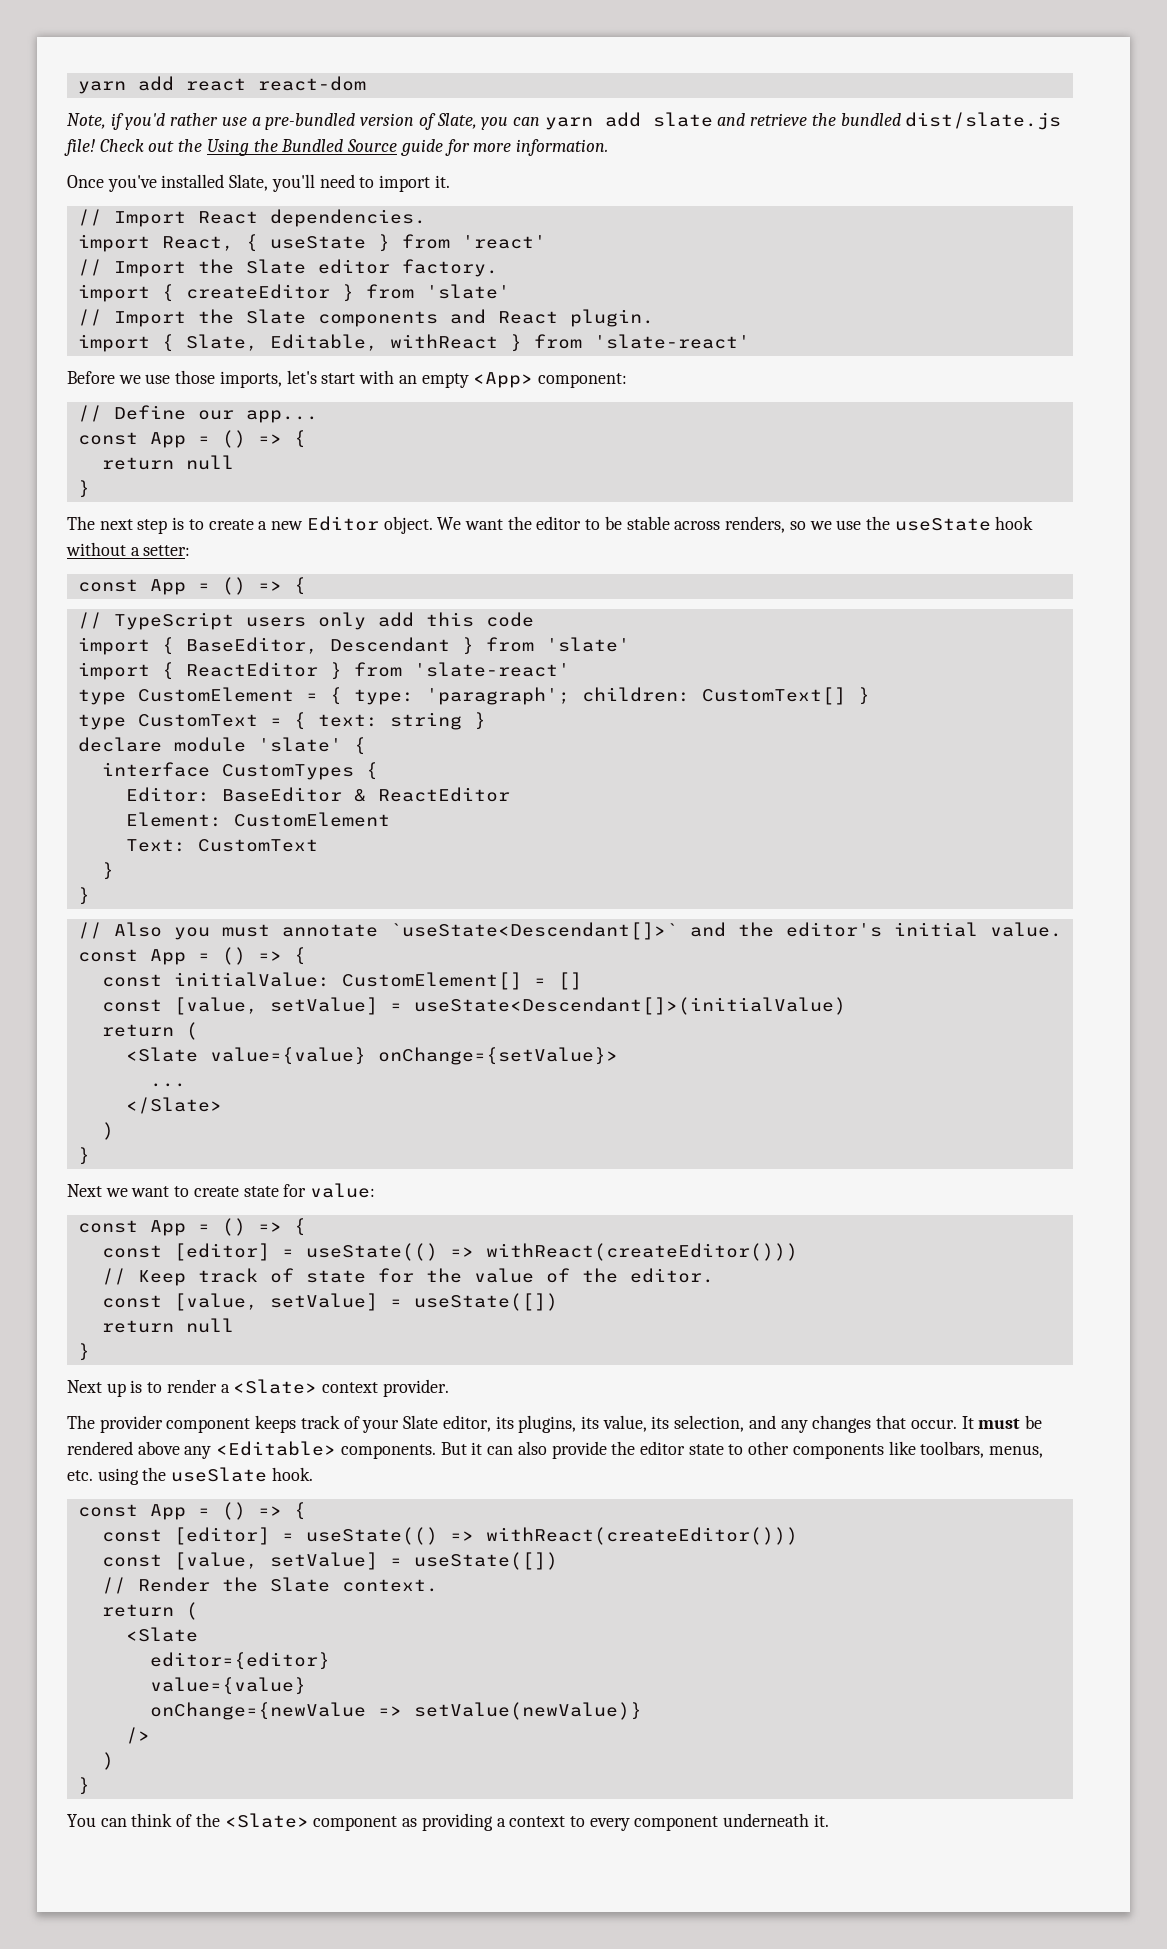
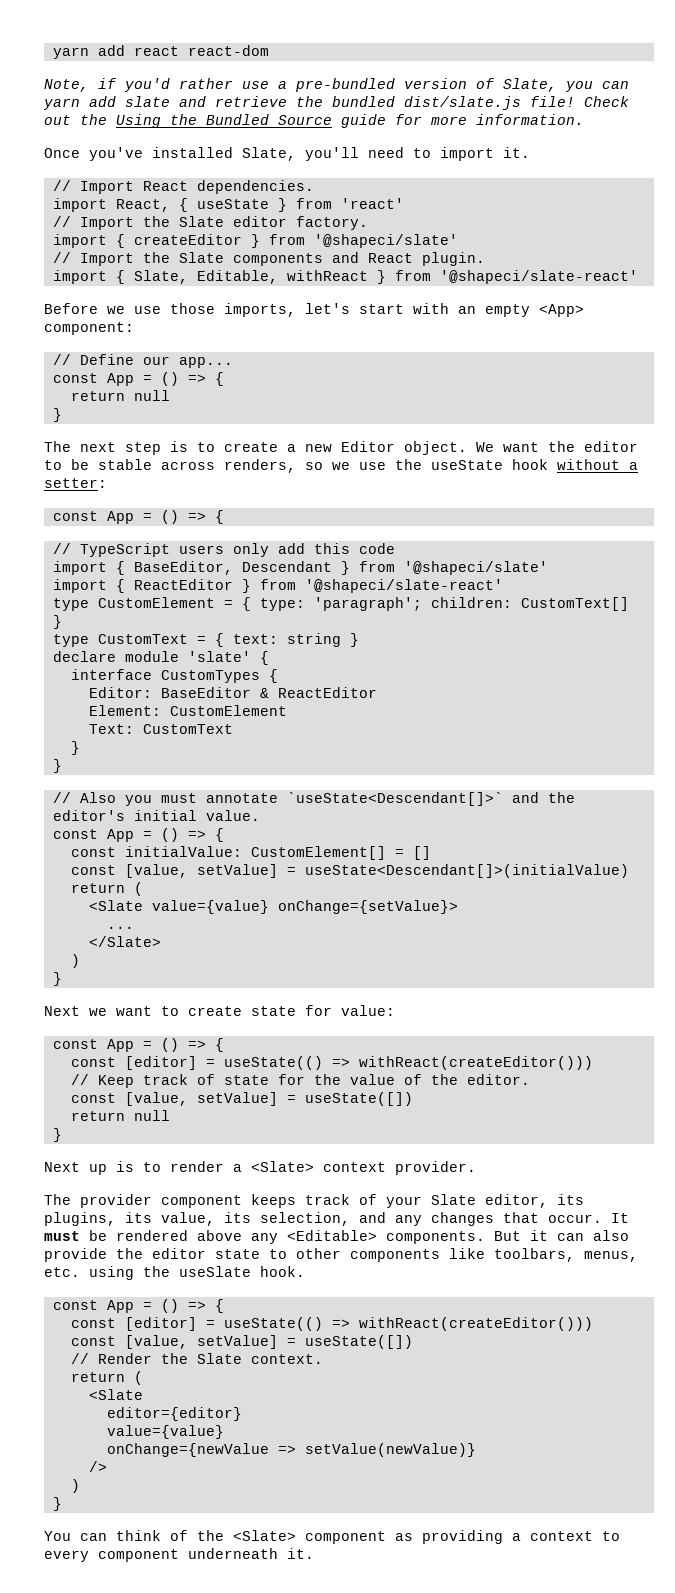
[425,284,510,299] 'slate' -> [313,234,458,248] '@shapeci/slate'
[593,334,750,349] 'slate-react' -> [439,270,638,284] '@shapeci/slate-react'
[545,637,630,652] 'slate' -> [403,561,548,575] '@shapeci/slate'
[413,662,570,677] 'slate-react' -> [304,579,503,593] '@shapeci/slate-react'

